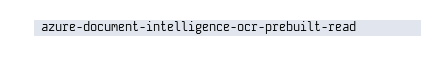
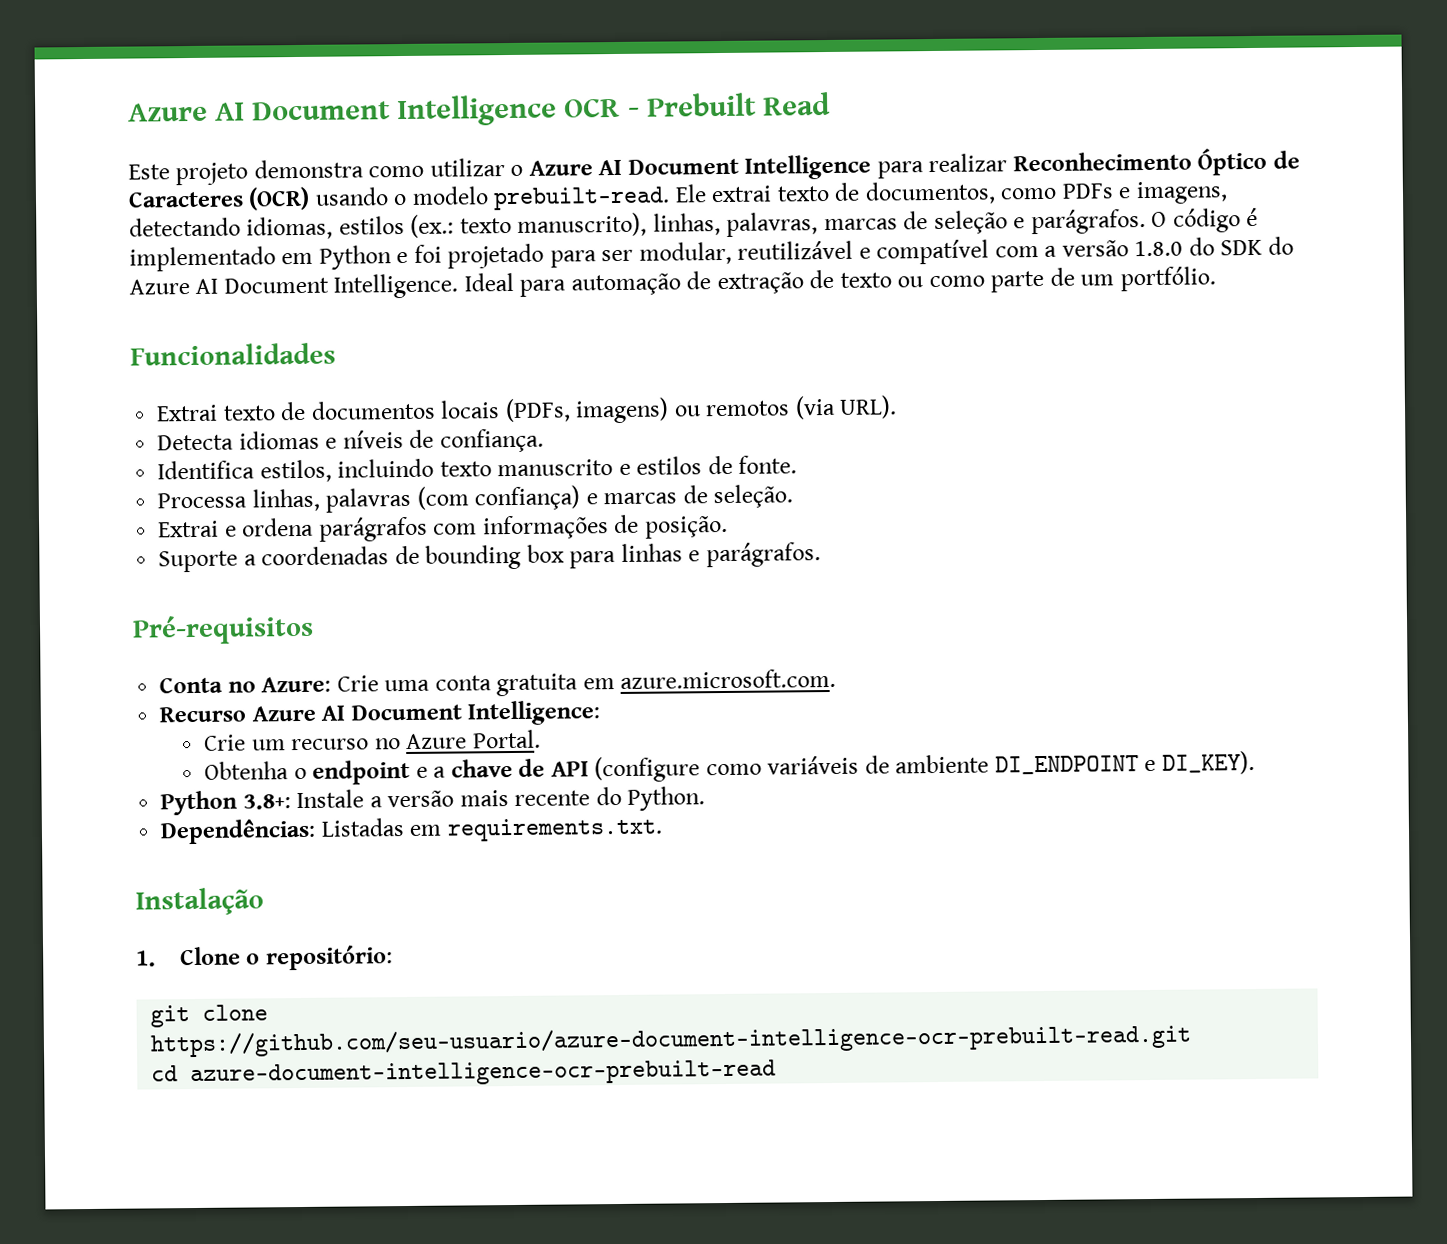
(41, 27) none -> [128,91,831,127] [128,147,1300,186] [128,181,1228,211] [129,207,1259,240] [129,236,1294,272] [129,266,1216,299] [130,342,336,366] [156,395,898,424] [157,428,544,453] [157,455,798,483] [157,484,794,513] [158,514,728,542] [158,542,821,573] [132,614,314,645] [159,668,837,697] [159,700,601,726] [204,729,541,751] [204,751,1255,785] [160,786,706,816] [160,817,663,845] [135,887,264,916] [136,945,393,971] [150,1004,269,1028] [150,1023,1193,1058] [151,1065,179,1082] Azure AI Document Intelligence OCR - Prebuilt Read // Este projeto demonstra como utilizar o Azure AI Document Intelligence para realizar Reconhecimento Óptico de Caracteres (OCR) usando o modelo prebuilt-read. Ele extrai texto de documentos, como PDFs e imagens, detectando idiomas, estilos (ex.: texto manuscrito), linhas, palavras, marcas de seleção e parágrafos. O código é implementado em Python e foi projetado para ser modular, reutilizável e compatível com a versão 1.8.0 do SDK do Azure AI Document Intelligence. Ideal para automação de extração de texto ou como parte de um portfólio. // Funcionalidades // Extrai texto de documentos locais (PDFs, imagens) ou remotos (via URL). // Detecta idiomas e níveis de confiança. // Identifica estilos, incluindo texto manuscrito e estilos de fonte. // Processa linhas, palavras (com confiança) e marcas de seleção. // Extrai e ordena parágrafos com informações de posição. // Suporte a coordenadas de bounding box para linhas e parágrafos. // Pré-requisitos // Conta no Azure: Crie uma conta gratuita em azure.microsoft.com. // Recurso Azure AI Document Intelligence: // Crie um recurso no Azure Portal. // Obtenha o endpoint e a chave de API (configure como variáveis de ambiente DI_ENDPOINT e DI_KEY). // Python 3.8+: Instale a versão mais recente do Python. // Dependências: Listadas em requirements.txt. // Instalação // 1. Clone o repositório: // git clone https://github.com/seu-usuario/azure-document-intelligence-ocr-prebuilt-read.git // cd

